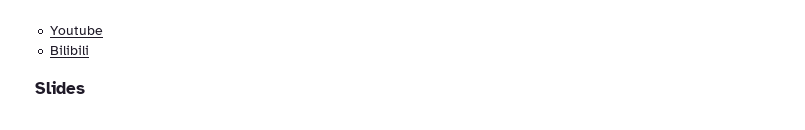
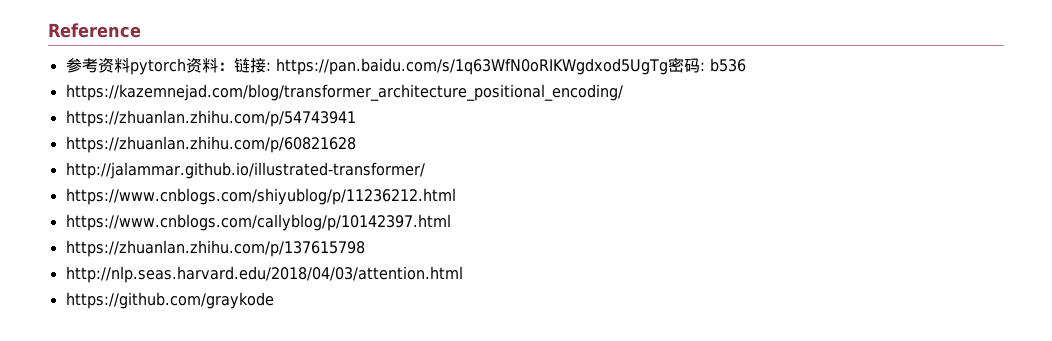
[50,26,104,35] [50,45,90,55] [35,81,85,94] Youtube // Bilibili // Slides -> [48,23,141,38] [65,57,746,75] [65,84,623,101] [65,110,356,127] [65,136,356,153] [65,162,425,179] [65,188,456,205] [65,214,451,231] [65,240,365,257] [65,266,463,283] [65,292,274,309] Reference // 参考资料pytorch资料：链接: https://pan.baidu.com/s/1q63WfN0oRIKWgdxod5UgTg密码: b536 // https://kazemnejad.com/blog/transformer_architecture_positional_encoding/ // https://zhuanlan.zhihu.com/p/54743941 // https://zhuanlan.zhihu.com/p/60821628 // http://jalammar.github.io/illustrated-transformer/ // https://www.cnblogs.com/shiyublog/p/11236212.html // https://www.cnblogs.com/callyblog/p/10142397.html // https://zhuanlan.zhihu.com/p/137615798 // http://nlp.seas.harvard.edu/2018/04/03/attention.html // https://github.com/graykode

